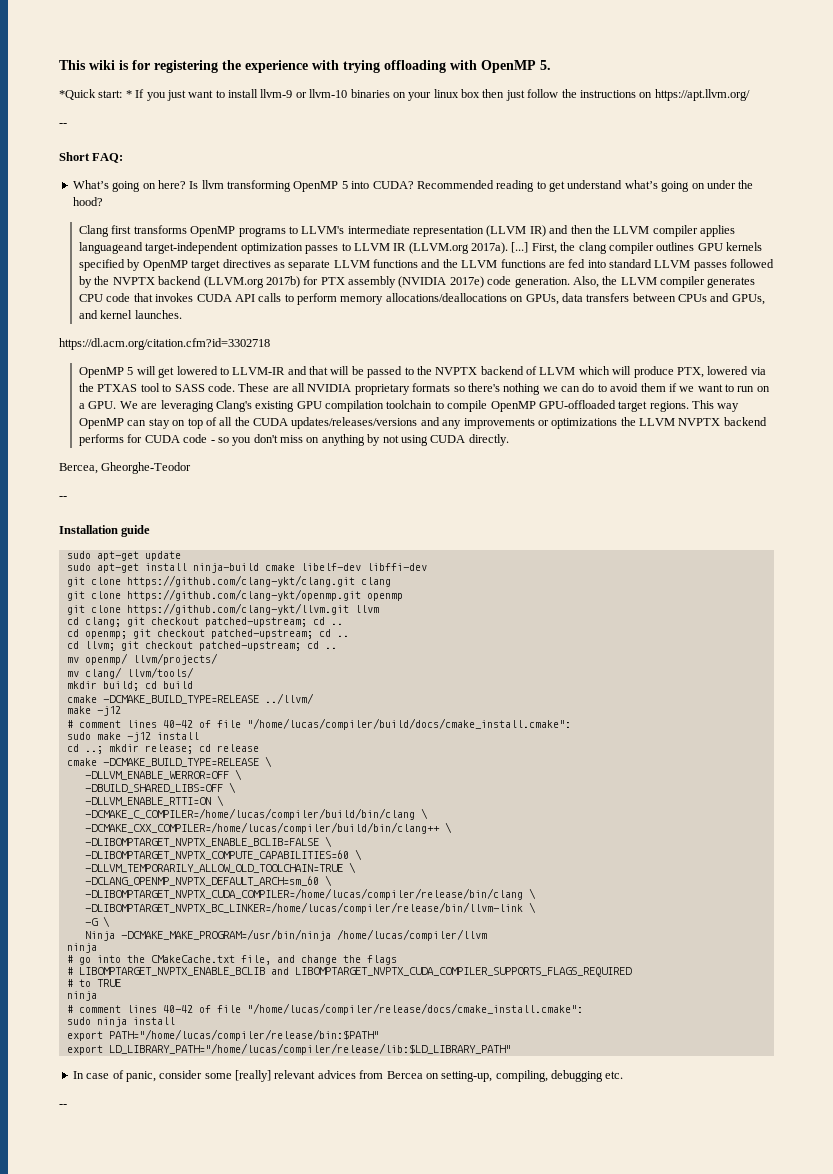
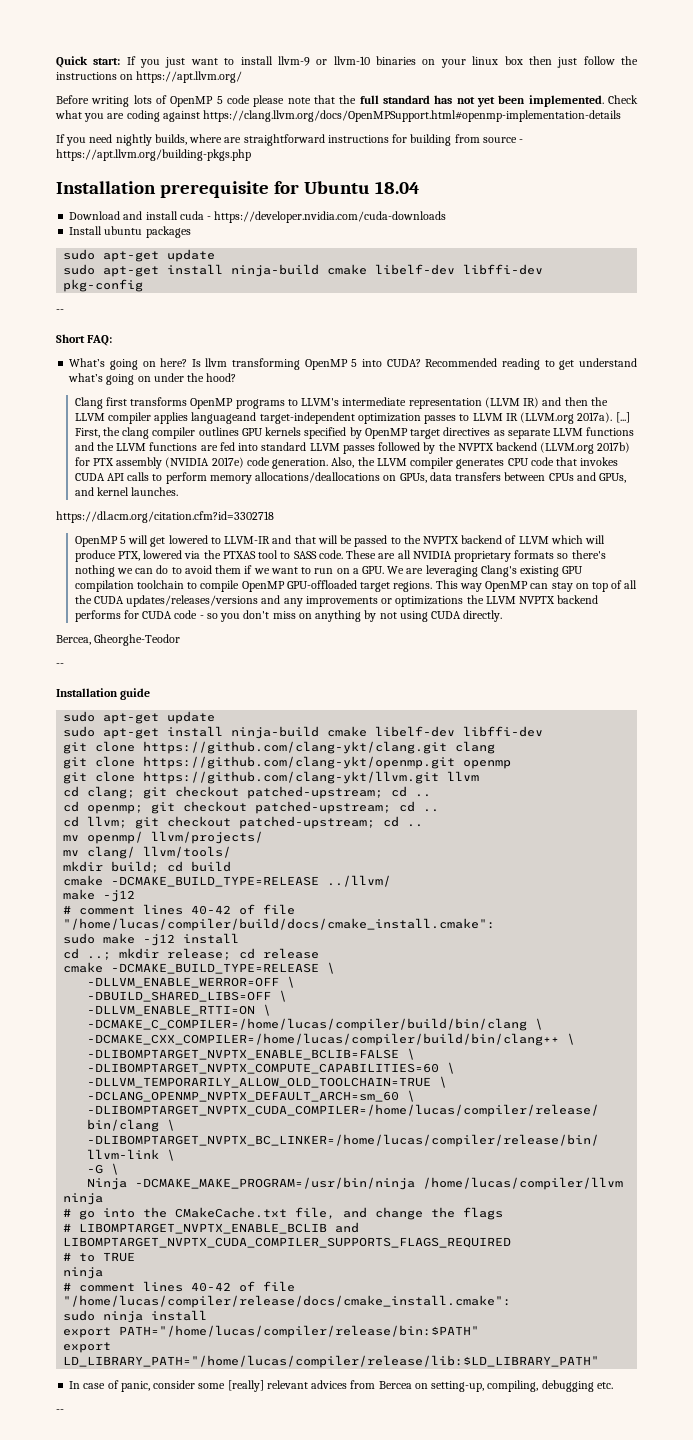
[59,60,551,73] [59,89,132,100] This wiki is for registering the experience with trying offloading with OpenMP 5. // *Quick start: * -> [56,56,121,68] Quick start:
(750, 95) none -> [56,95,638,107] [55,110,622,122] [56,134,524,146] [56,149,251,161] [56,181,420,198] [69,211,447,223] [69,226,191,238] [63,249,216,262] [63,264,544,277] [63,279,144,292] // Before writing lots of OpenMP 5 code please note that the full standard has not yet been implemented. Check what you are coding against https://clang.llvm.org/docs/OpenMPSupport.html#openmp-implementation-details // If you need nightly builds, where are straightforward instructions for building from source - https://apt.llvm.org/building-pkgs.php // Installation prerequisite for Ubuntu 18.04 // Download and install cuda - https://developer.nvidia.com/cuda-downloads // Install ubuntu packages // sudo apt-get update // sudo apt-get install ninja-build cmake libelf-dev libffi-dev pkg-config

